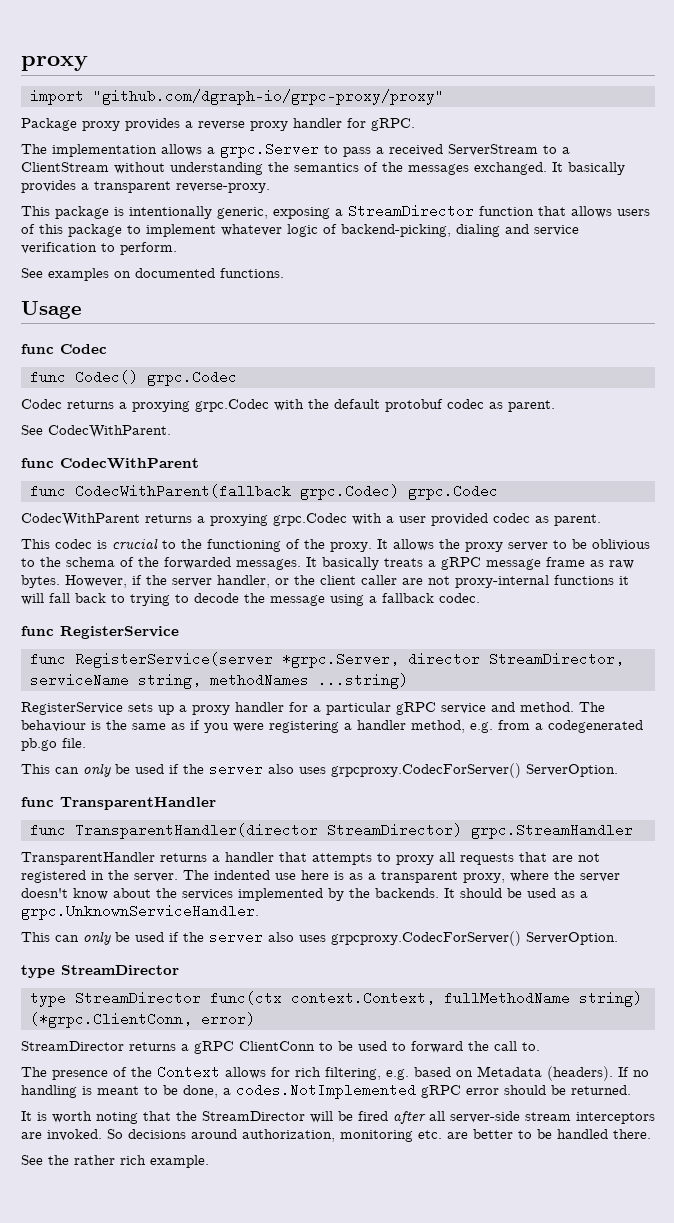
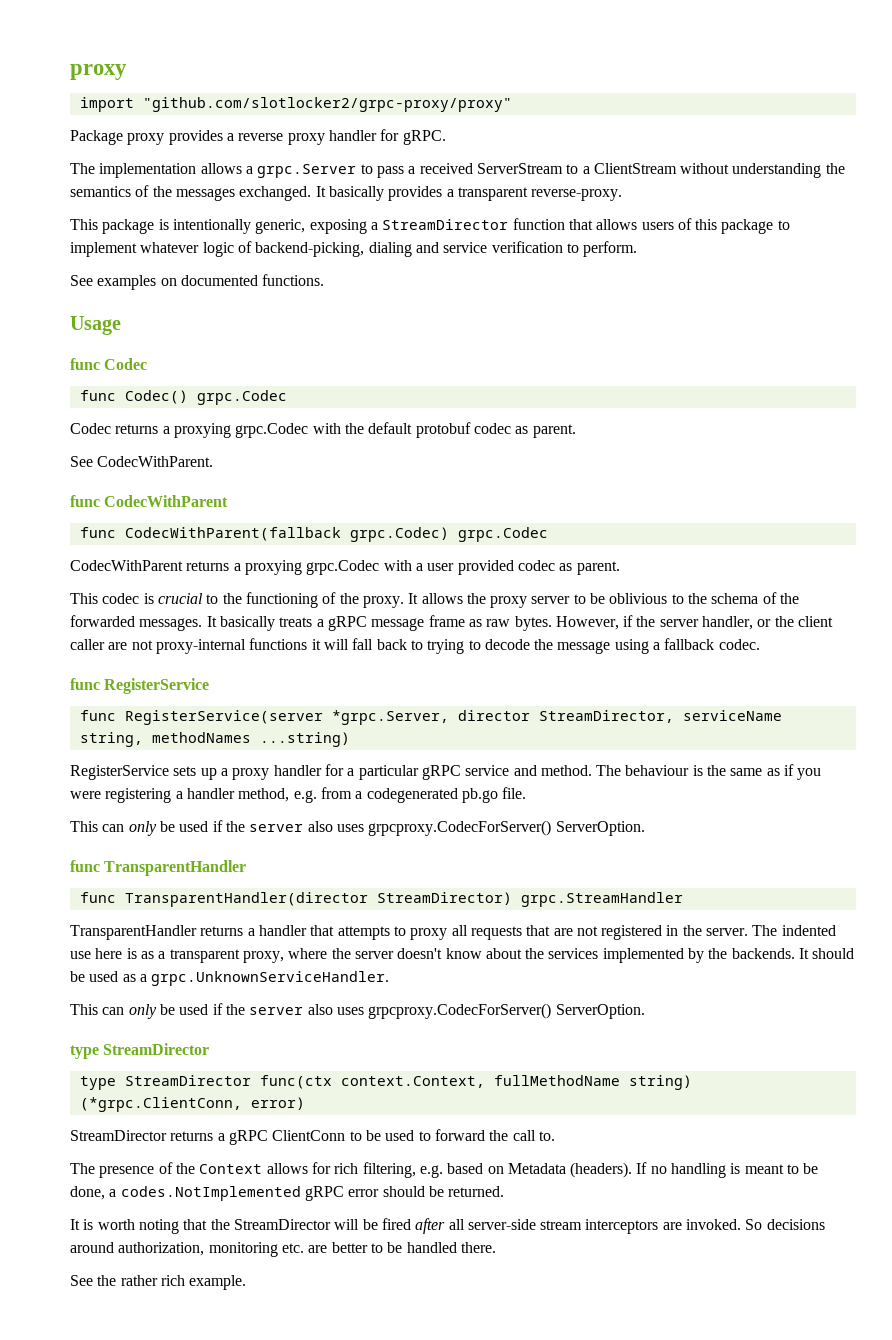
[92,89,444,105] "github.com/dgraph-io/grpc-proxy/proxy" -> [142,97,512,112] "github.com/slotlocker2/grpc-proxy/proxy"

